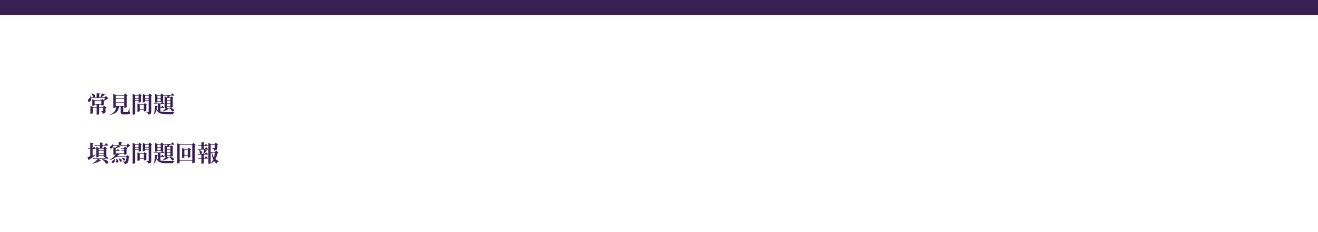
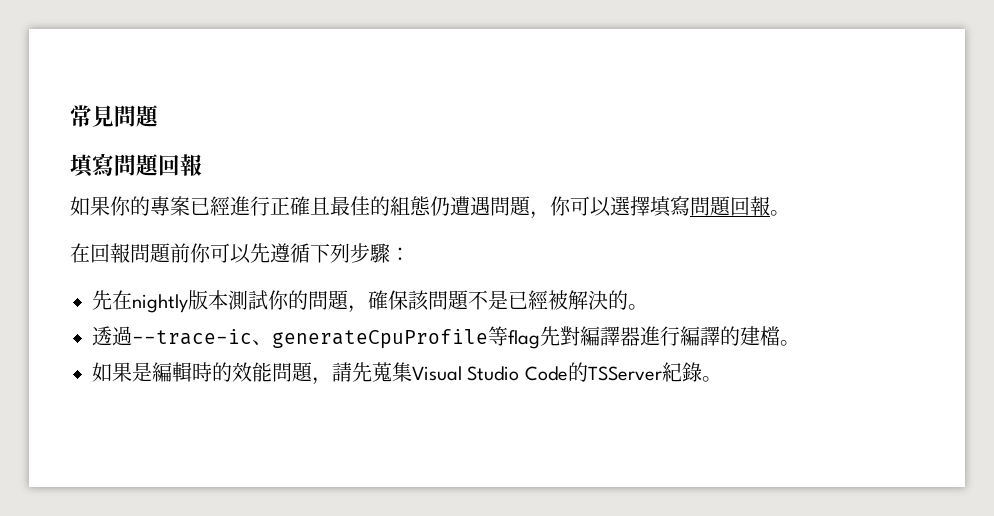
(219, 153) none -> [70,196,790,219] [70,243,410,264] [92,290,648,313] [92,326,800,349] [92,362,722,385] // 如果你的專案已經進行正確且最佳的組態仍遭遇問題，你可以選擇填寫問題回報。 // 在回報問題前你可以先遵循下列步驟： // 先在nightly版本測試你的問題，確保該問題不是已經被解決的。 // 透過--trace-ic、generateCpuProfile等flag先對編譯器進行編譯的建檔。 // 如果是編輯時的效能問題，請先蒐集Visual Studio Code的TSServer紀錄。

